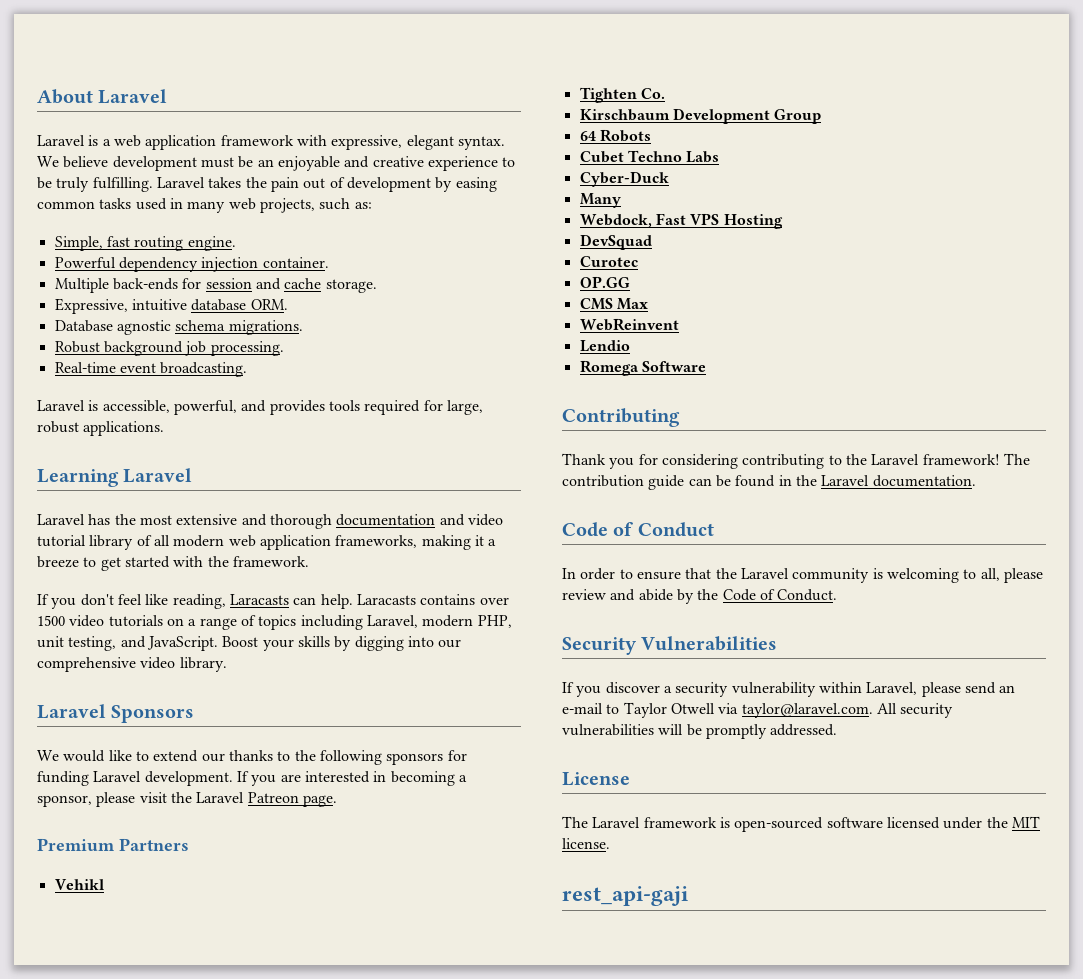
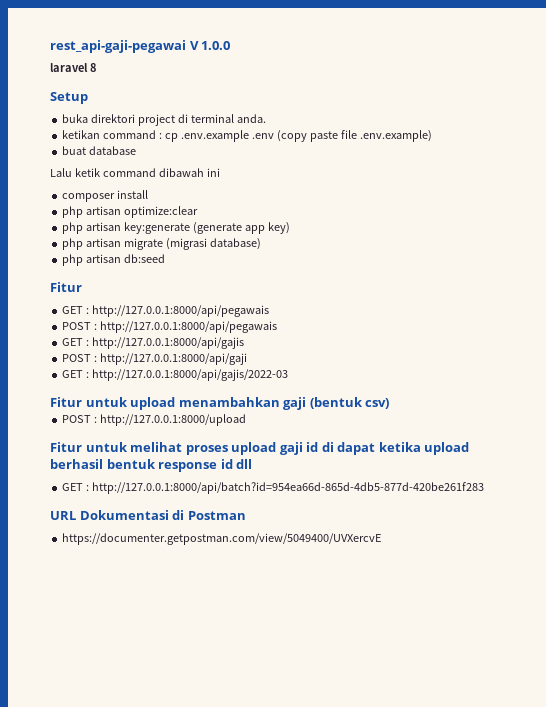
[37,89,168,104] [37,135,505,150] [37,156,516,171] [37,177,497,192] [37,198,372,213] [54,236,236,251] [54,257,329,272] [54,278,377,293] [54,298,288,314] [54,320,303,335] [54,341,284,356] [54,362,248,377] [37,400,483,415] [37,421,165,436] [37,468,193,487] [37,514,503,529] [37,535,497,550] [37,556,309,571] [37,594,509,609] [37,615,512,630] [37,636,462,651] [37,657,227,672] [37,704,195,723] [37,750,467,765] [37,771,467,786] [37,792,337,807] [37,838,189,851] [54,879,104,890] [579,87,665,103] [579,108,822,124] [579,129,651,142] [579,150,720,163] [579,171,669,187] [579,193,621,208] [579,213,783,229] [579,234,652,250] [579,256,638,267] [579,276,630,288] [579,298,648,310] [579,318,679,331] [579,340,630,352] [579,360,706,376] [562,408,680,427] [562,453,1030,469] [562,475,976,490] [562,522,714,537] [562,568,1043,583] [562,589,838,604] [562,636,778,655] [562,682,1016,697] [562,702,954,718] [562,724,838,739] [562,772,630,786] [562,816,1040,832] [562,838,610,849] [562,886,688,906] About Laravel // Laravel is a web application framework with expressive, elegant syntax. We believe development must be an enjoyable and creative experience to be truly fulfilling. Laravel takes the pain out of development by easing common tasks used in many web projects, such as: // Simple, fast routing engine. // Powerful dependency injection container. // Multiple back-ends for session and cache storage. // Expressive, intuitive database ORM. // Database agnostic schema migrations. // Robust background job processing. // Real-time event broadcasting. // Laravel is accessible, powerful, and provides tools required for large, robust applications. // Learning Laravel // Laravel has the most extensive and thorough documentation and video tutorial library of all modern web application frameworks, making it a breeze to get started with the framework. // If you don't feel like reading, Laracasts can help. Laracasts contains over 1500 video tutorials on a range of topics including Laravel, modern PHP, unit testing, and JavaScript. Boost your skills by digging into our comprehensive video library. // Laravel Sponsors // We would like to extend our thanks to the following sponsors for funding Laravel development. If you are interested in becoming a sponsor, please visit the Laravel Patreon page. // Premium Partners // Vehikl // Tighten Co. // Kirschbaum Development Group // 64 Robots // Cubet Techno Labs // Cyber-Duck // Many // Webdock, Fast VPS Hosting // DevSquad // Curotec // OP.GG // CMS Max // WebReinvent // Lendio // Romega Software // Contributing // Thank you for considering contributing to the Laravel framework! The contribution guide can be found in the Laravel documentation. // Code of Conduct // In order to ensure that the Laravel community is welcoming to all, please review and abide by the Code of Conduct. // Security Vulnerabilities // If you discover a security vulnerability within Laravel, please send an e-mail to Taylor Otwell via taylor@laravel.com. All security vulnerabilities will be promptly addressed. // License // The Laravel framework is open-sourced software licensed under the MIT license. // rest_api-gaji -> [50,40,231,53] [50,63,96,72] [50,92,88,104] [62,114,266,126] [62,130,432,142] [62,146,137,155] [50,168,220,177] [62,190,149,202] [62,206,199,218] [62,222,290,234] [62,238,261,250] [62,254,166,266] [50,282,82,292] [62,305,270,317] [62,321,278,333] [62,337,245,349] [62,353,248,365] [62,369,289,381] [50,397,390,410] [62,414,247,426] [50,442,470,455] [50,459,253,472] [62,482,485,494] [50,510,246,520] [62,533,382,545] rest_api-gaji-pegawai V 1.0.0 // laravel 8 // Setup // buka direktori project di terminal anda. // ketikan command : cp .env.example .env (copy paste file .env.example) // buat database // Lalu ketik command dibawah ini // composer install // php artisan optimize:clear // php artisan key:generate (generate app key) // php artisan migrate (migrasi database) // php artisan db:seed // Fitur // GET : http://127.0.0.1:8000/api/pegawais // POST : http://127.0.0.1:8000/api/pegawais // GET : http://127.0.0.1:8000/api/gajis // POST : http://127.0.0.1:8000/api/gaji // GET : http://127.0.0.1:8000/api/gajis/2022-03 // Fitur untuk upload menambahkan gaji (bentuk csv) // POST : http://127.0.0.1:8000/upload // Fitur untuk melihat proses upload gaji id di dapat ketika upload berhasil bentuk response id dll // GET : http://127.0.0.1:8000/api/batch?id=954ea66d-865d-4db5-877d-420be261f283 // URL Dokumentasi di Postman // https://documenter.getpostman.com/view/5049400/UVXercvE

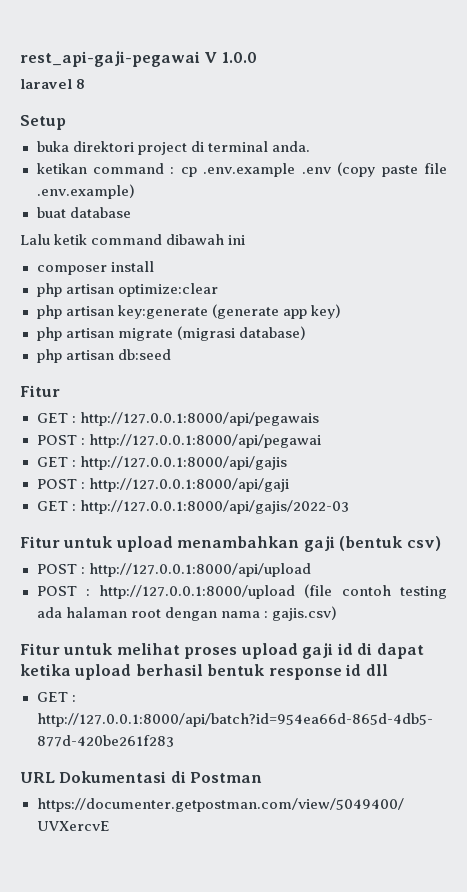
[100,321,278,333] http://127.0.0.1:8000/api/pegawais -> [88,434,321,448] http://127.0.0.1:8000/api/pegawai
(390, 403) none -> [36,563,311,577] // POST : http://127.0.0.1:8000/api/upload
(247, 420) none -> [304,584,448,599] [36,606,337,621] (file contoh testing ada halaman root dengan nama : gajis.csv)

